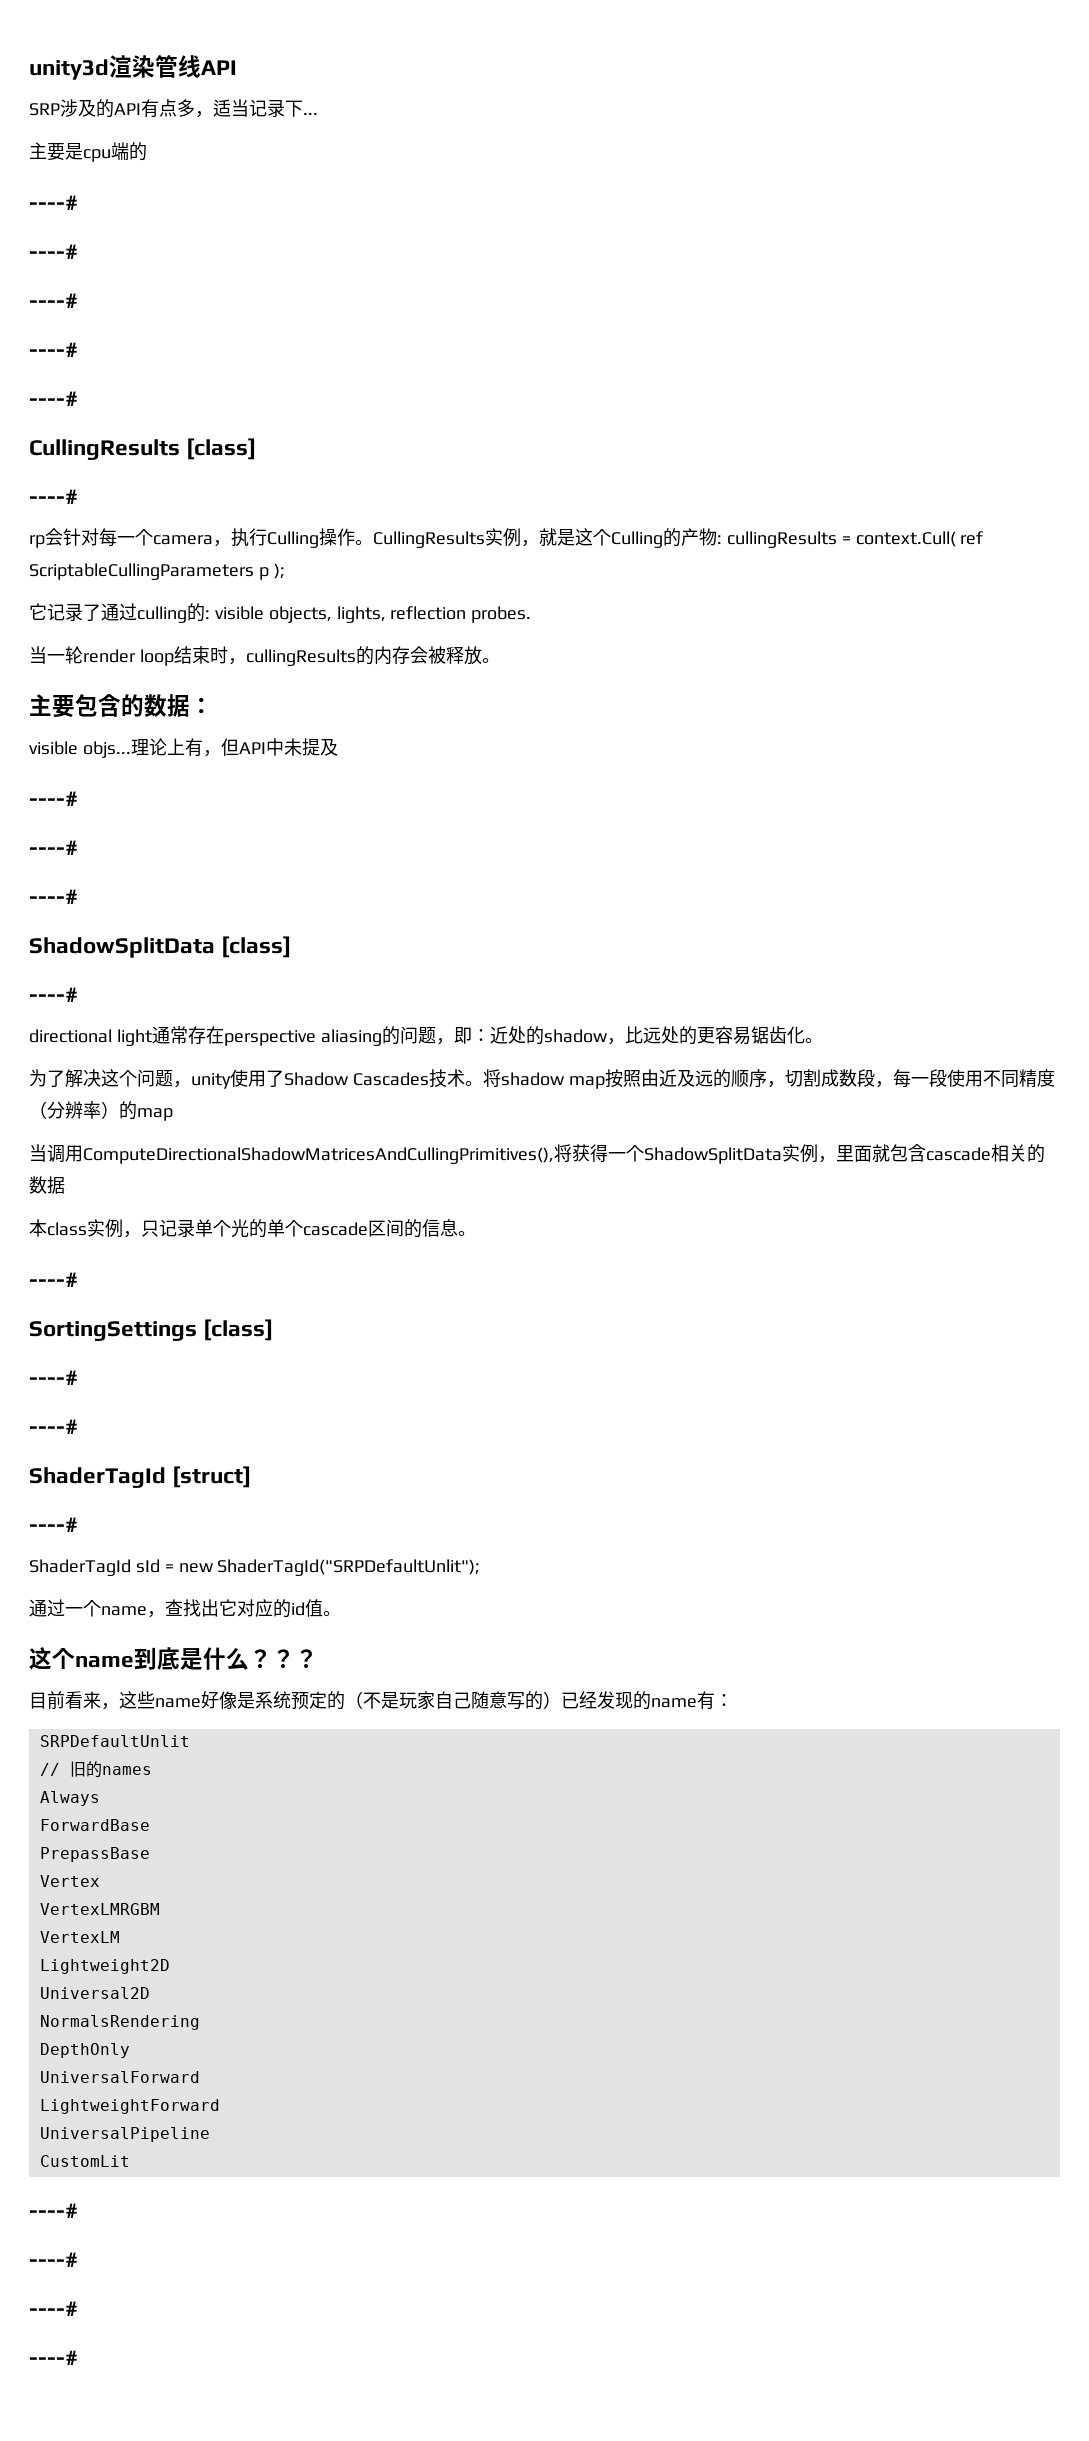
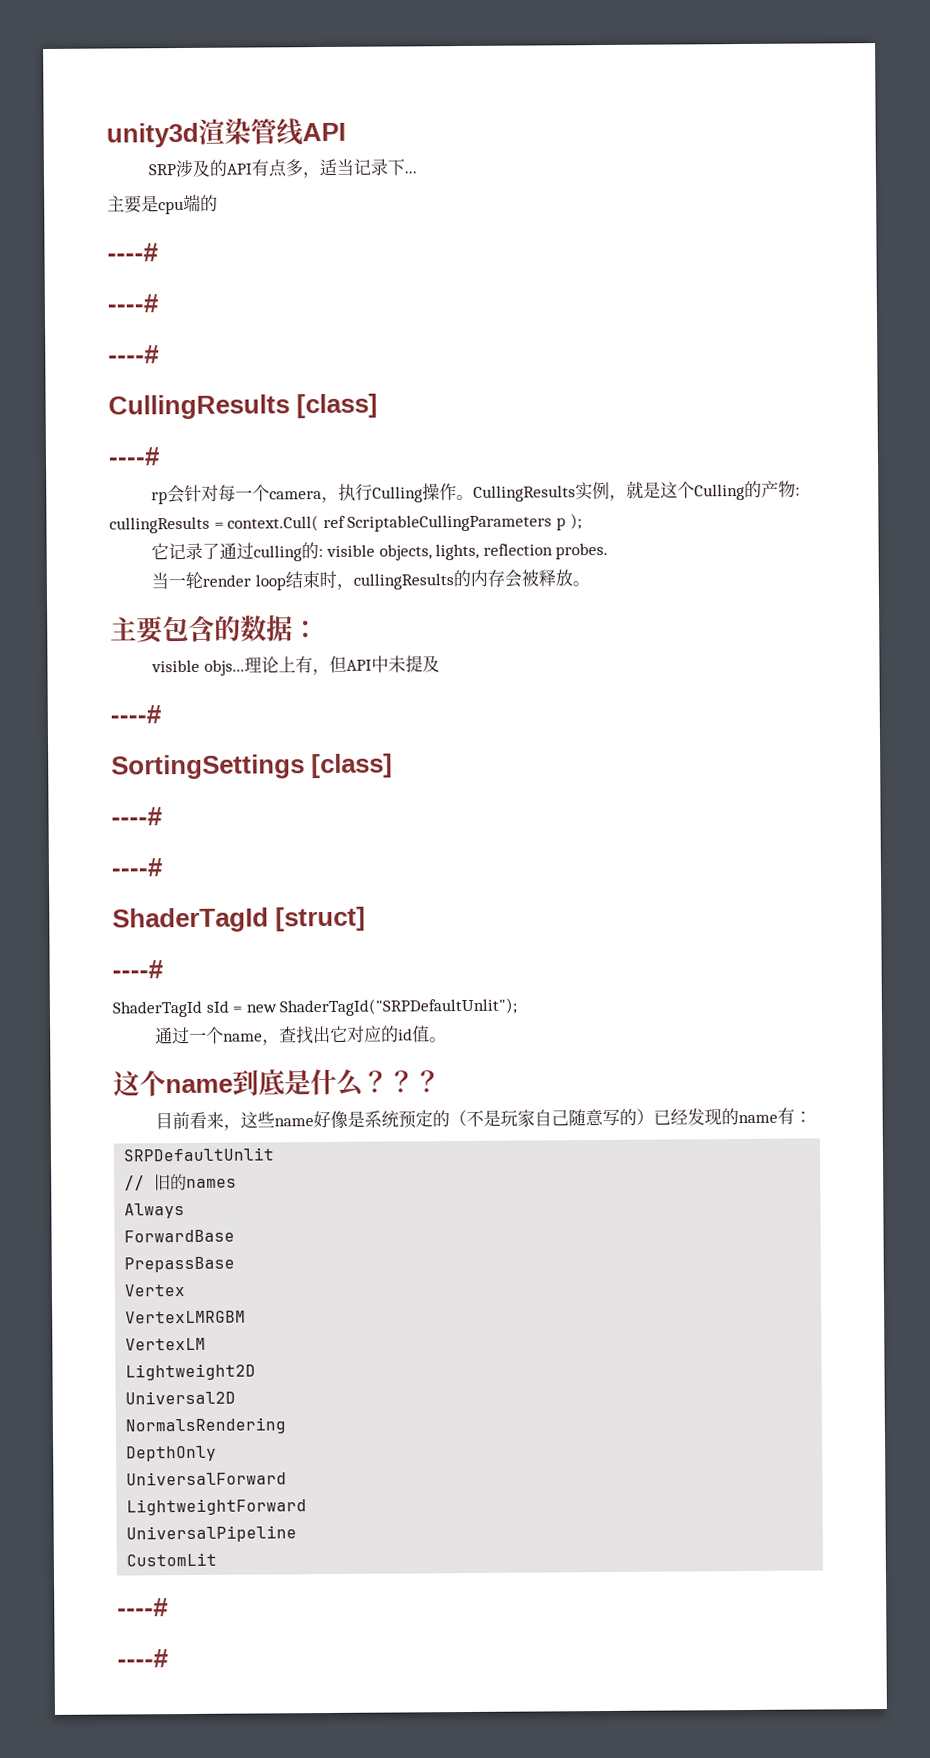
[29,342,78,357] [29,391,78,406] // ----# // ----# -> (160, 354) none
[29,840,78,855] [29,889,78,904] [29,936,292,958] [29,987,78,1002] [29,1026,823,1046] [29,1069,1055,1089] [29,1101,173,1121] [29,1144,1045,1164] [29,1176,65,1194] [29,1219,476,1238] [29,1272,78,1287] // ----# // ----# // ShadowSplitData [class] // ----# // directional light通常存在perspective aliasing的问题，即：近处的shadow，比远处的更容易锯齿化。 // 为了解决这个问题，unity使用了Shadow Cascades技术。将shadow map按照由近及远的顺序，切割成数段，每一段使用不同精度（分辨率）的map // 当调用ComputeDirectionalShadowMatricesAndCullingPrimitives(),将获得一个ShadowSplitData实例，里面就包含cascade相关的数据 // 本class实例，只记录单个光的单个cascade区间的信息。 // ----# -> (162, 714) none
[29,2301,78,2316] [29,2350,78,2365] // ----# // ----# -> (169, 1658) none

